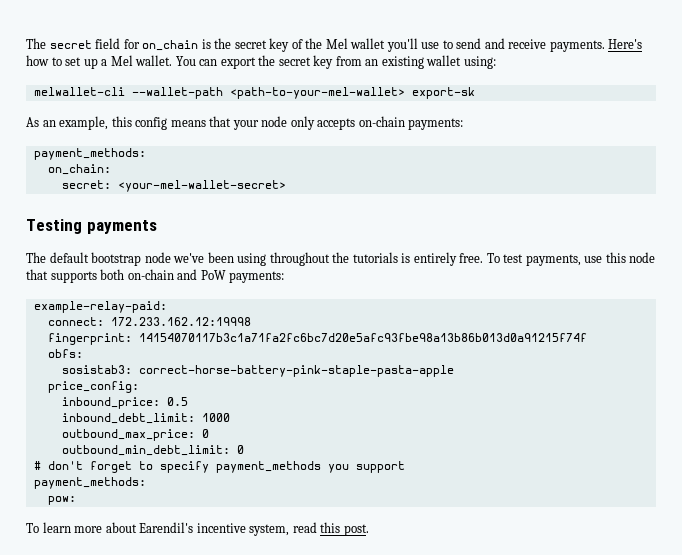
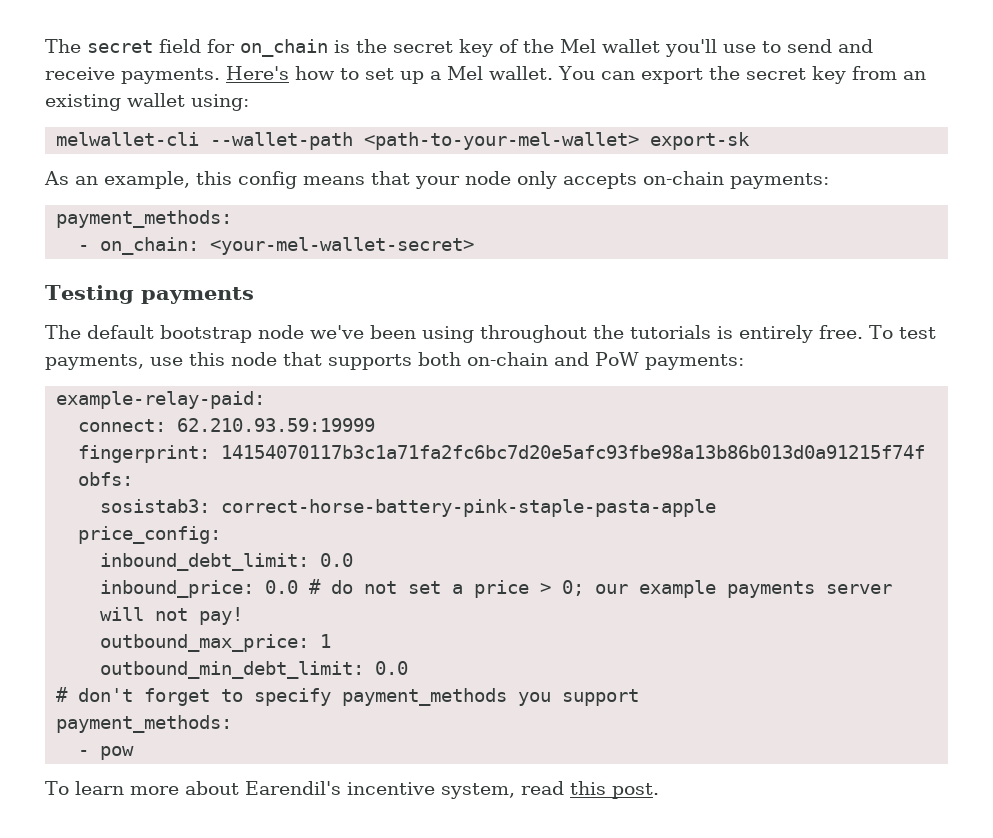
(146, 154) none -> [78,245,90,251] -
[61,180,111,189] // secret: -> (200, 246) none
[110,317,251,326] 172.233.162.12:19998 -> [177,418,376,432] 62.210.93.59:19999
(139, 387) none -> [100,553,354,571] // inbound_debt_limit: 0.0
[166,397,188,406] [61,413,230,424] 0.5 // inbound_debt_limit: 1000 -> [265,579,893,598] [100,607,244,625] 0.0 # do not set a price > 0; our example payments server will not pay!
[201,429,209,438] 0 -> [320,634,332,648] 1
[236,445,244,454] 0 -> [375,661,409,675] 0.0
[47,496,76,505] pow: -> [78,746,135,760] - pow

